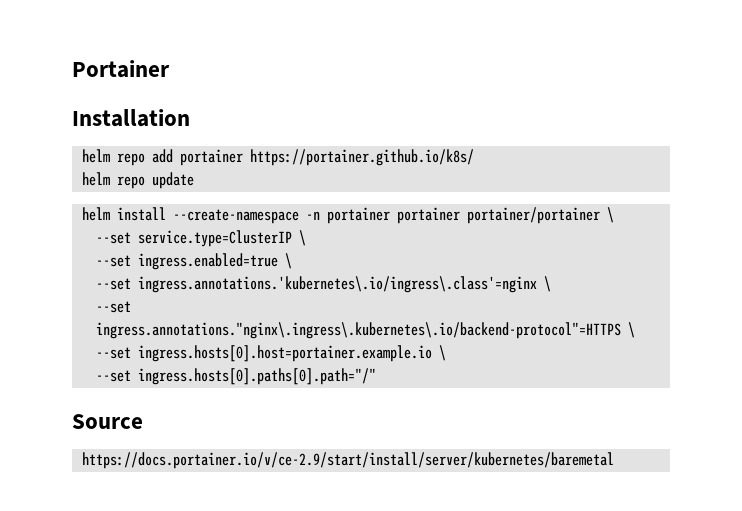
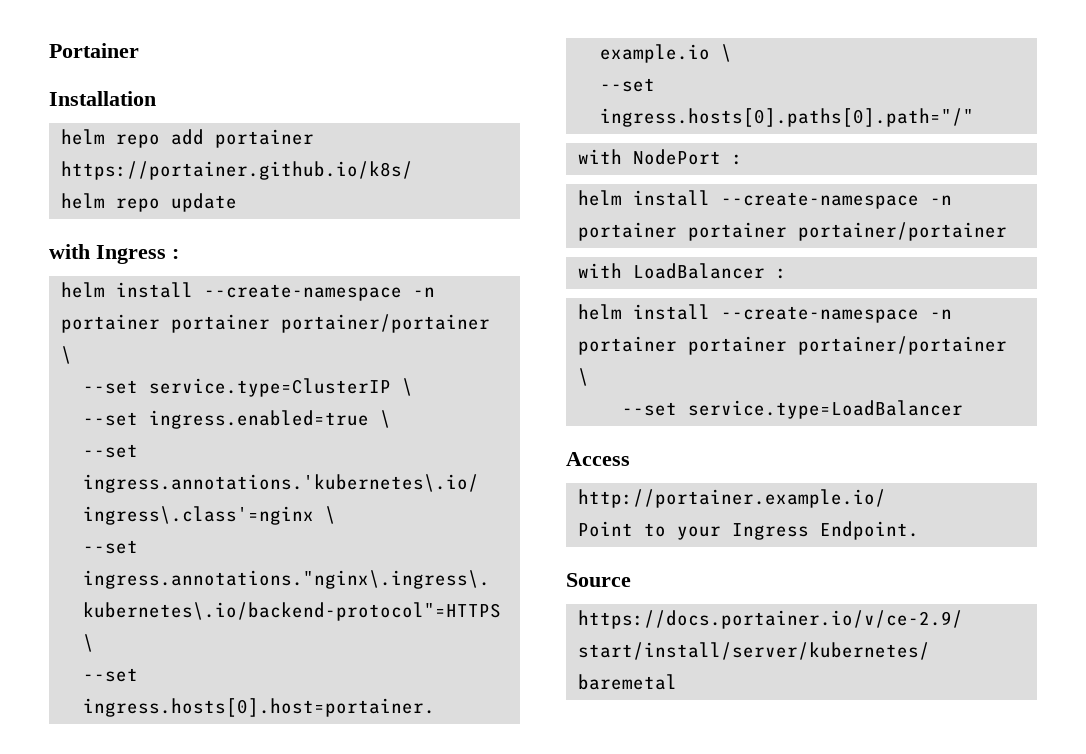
(194, 180) none -> [49,244,179,264] // with Ingress :
(376, 376) none -> [578,149,743,165] [578,190,952,209] [578,222,1007,241] [578,263,787,279] [578,304,952,323] [578,336,1007,355] [578,368,589,386] [622,400,963,419] [566,452,630,466] [578,489,886,508] [578,521,919,540] // with NodePort : // helm install --create-namespace -n portainer portainer portainer/portainer // with LoadBalancer : // helm install --create-namespace -n portainer portainer portainer/portainer \ // --set service.type=LoadBalancer // Access // http://portainer.example.io/ // Point to your Ingress Endpoint.

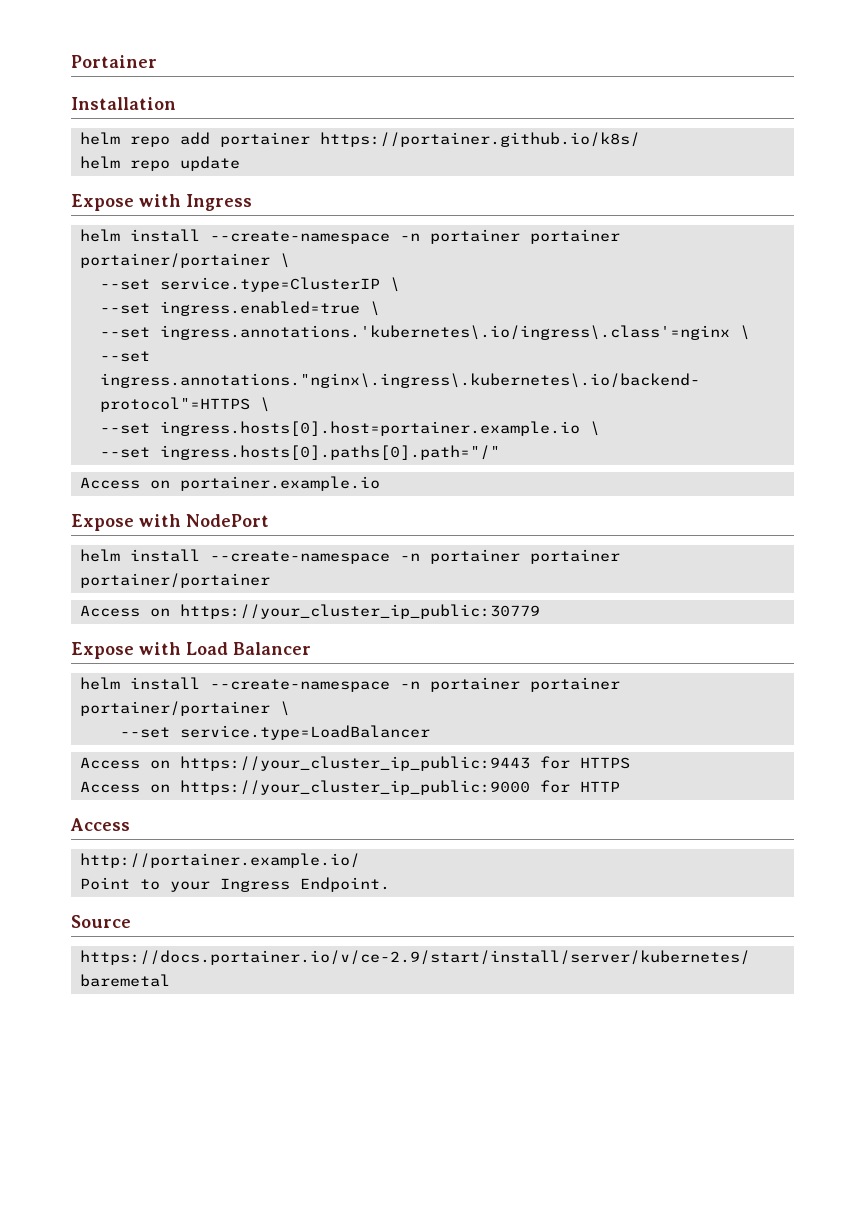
(237, 202) none -> [71,194,134,211] Expose
[172,249,179,259] : -> (252, 202) none
(974, 117) none -> [79,476,380,491] [71,514,134,531] Access on portainer.example.io // Expose
[732,154,743,165] : -> (269, 520) none
[578,263,787,279] with LoadBalancer : -> [79,604,540,619] [71,642,311,659] Access on https://your_cluster_ip_public:30779 // Expose with Load Balancer
(963, 409) none -> [79,756,630,771] [79,780,620,795] // Access on https://your_cluster_ip_public:9443 for HTTPS // Access on https://your_cluster_ip_public:9000 for HTTP

